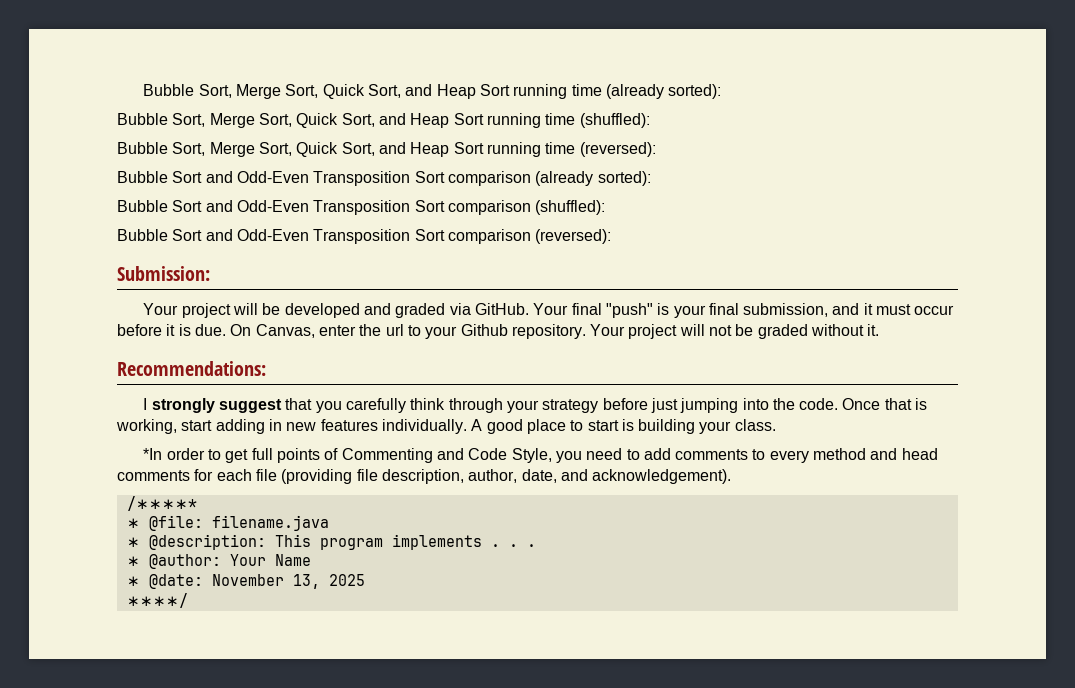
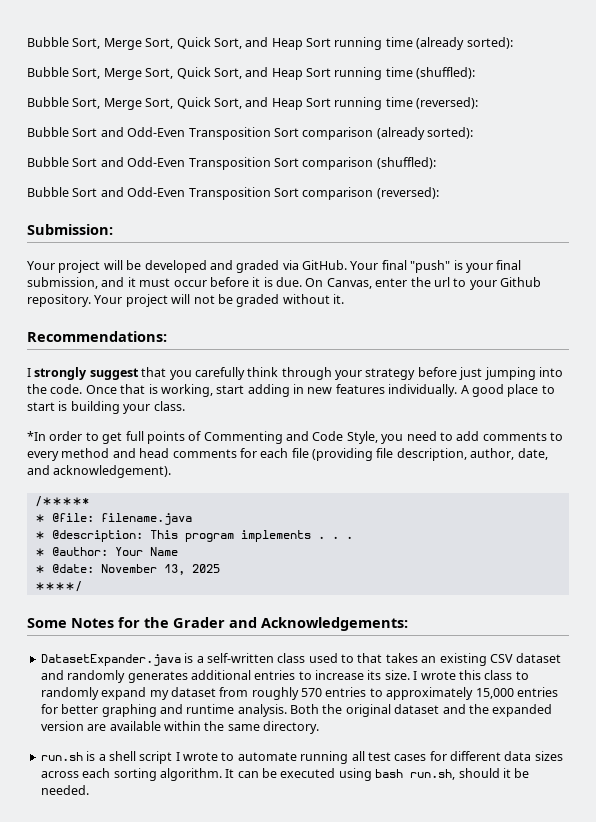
(188, 600) none -> [27,617,408,631] [40,653,562,666] [40,670,529,683] [40,687,558,700] [40,704,553,717] [40,721,319,734] [40,751,563,764] [40,768,530,781] [40,785,89,795] // Some Notes for the Grader and Acknowledgements: // DatasetExpander.java is a self-written class used to that takes an existing CSV dataset and randomly generates additional entries to increase its size. I wrote this class to randomly expand my dataset from roughly 570 entries to approximately 15,000 entries for better graphing and runtime analysis. Both the original dataset and the expanded version are available within the same directory. // run.sh is a shell script I wrote to automate running all test cases for different data sizes across each sorting algorithm. It can be executed using bash run.sh, should it be needed.

